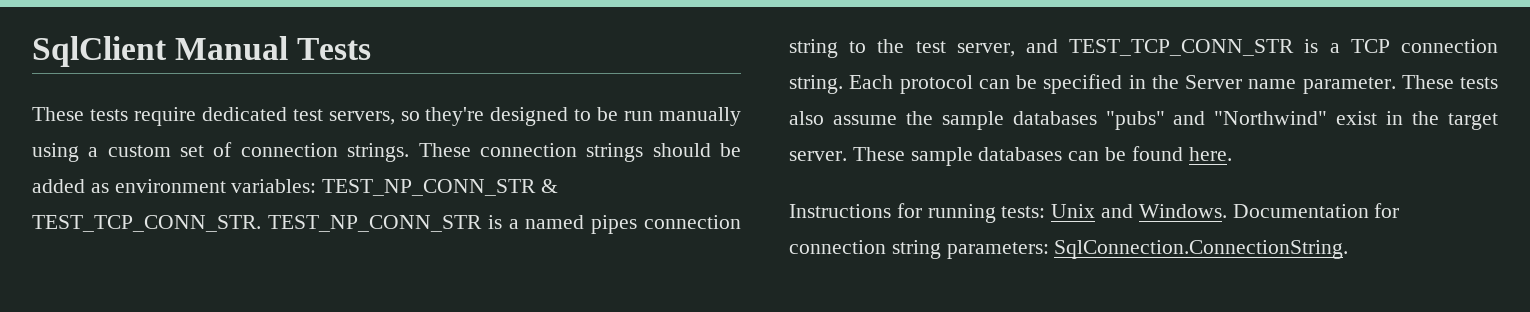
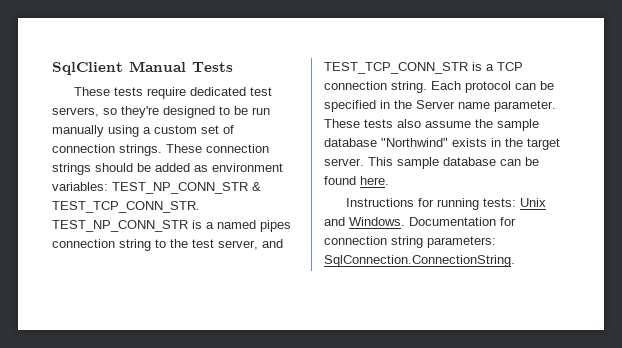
[1012,111,1378,130] databases "pubs" and "Northwind" exist -> [324,138,487,147] database "Northwind" exists
[852,147,1063,166] These sample databases -> [368,157,496,169] This sample database

